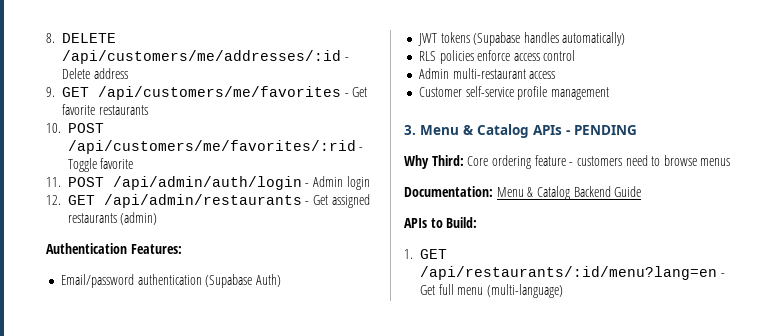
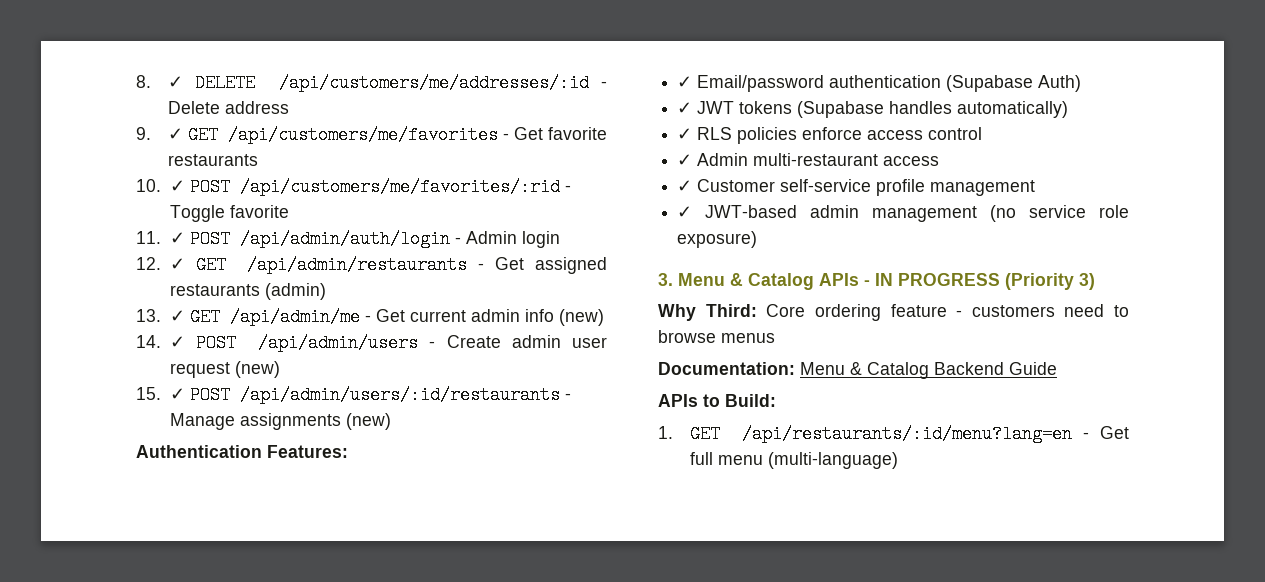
(55, 38) none -> [167,76,183,88] ✓
(55, 92) none -> [167,128,183,140] ✓
(61, 128) none -> [169,180,185,192] ✓
(61, 182) none -> [169,232,185,244] ✓
(61, 200) none -> [169,258,185,270] ✓
(158, 218) none -> [136,308,604,326] [136,334,607,352] [169,361,280,378] [136,386,571,404] [169,413,391,430] // 13. ✓ GET /api/admin/me - Get current admin info (new) // 14. ✓ POST /api/admin/users - Create admin user request (new) // 15. ✓ POST /api/admin/users/:id/restaurants - Manage assignments (new)
(182, 249) none -> [677,76,693,88] ✓
(281, 280) none -> [677,102,693,114] ✓
(626, 39) none -> [677,128,693,140] ✓
(576, 55) none -> [677,154,693,166] ✓
(556, 75) none -> [677,180,693,192] ✓
(609, 93) none -> [677,205,1129,222] [677,231,758,248] // ✓ JWT-based admin management (no service role exposure)
[574,125,637,135] PENDING -> [875,273,1095,290] IN PROGRESS (Priority 3)

